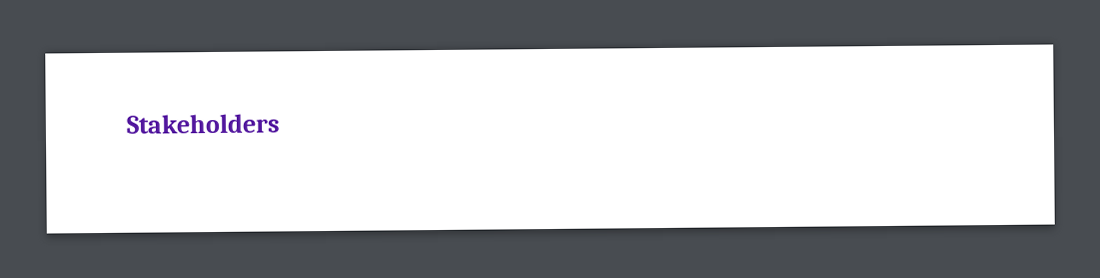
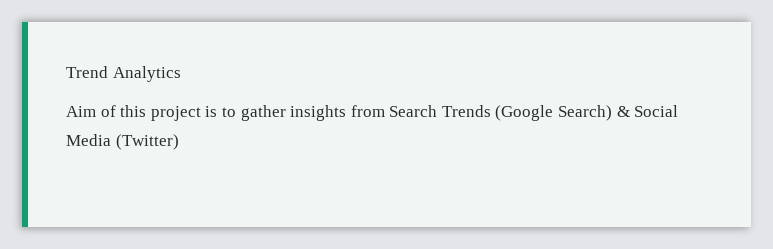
[126,113,280,134] Stakeholders -> [66,66,181,82] [66,105,679,121] [66,134,179,150] Trend Analytics // Aim of this project is to gather insights from Search Trends (Google Search) & Social Media (Twitter)

